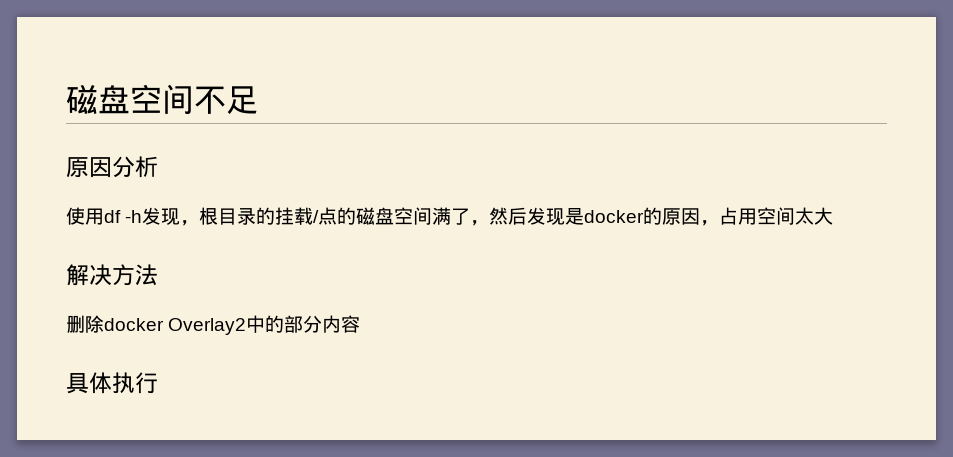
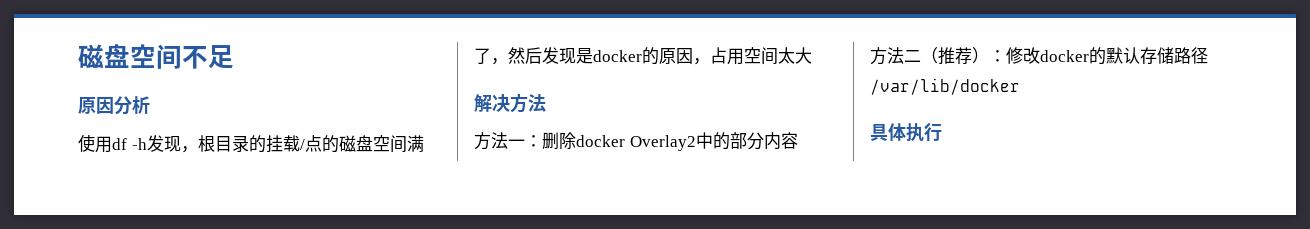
(158, 275) none -> [474,132,542,150] 方法一：
(361, 324) none -> [870,47,1208,65] [870,78,1020,95] // 方法二（推荐）：修改docker的默认存储路径/var/lib/docker

